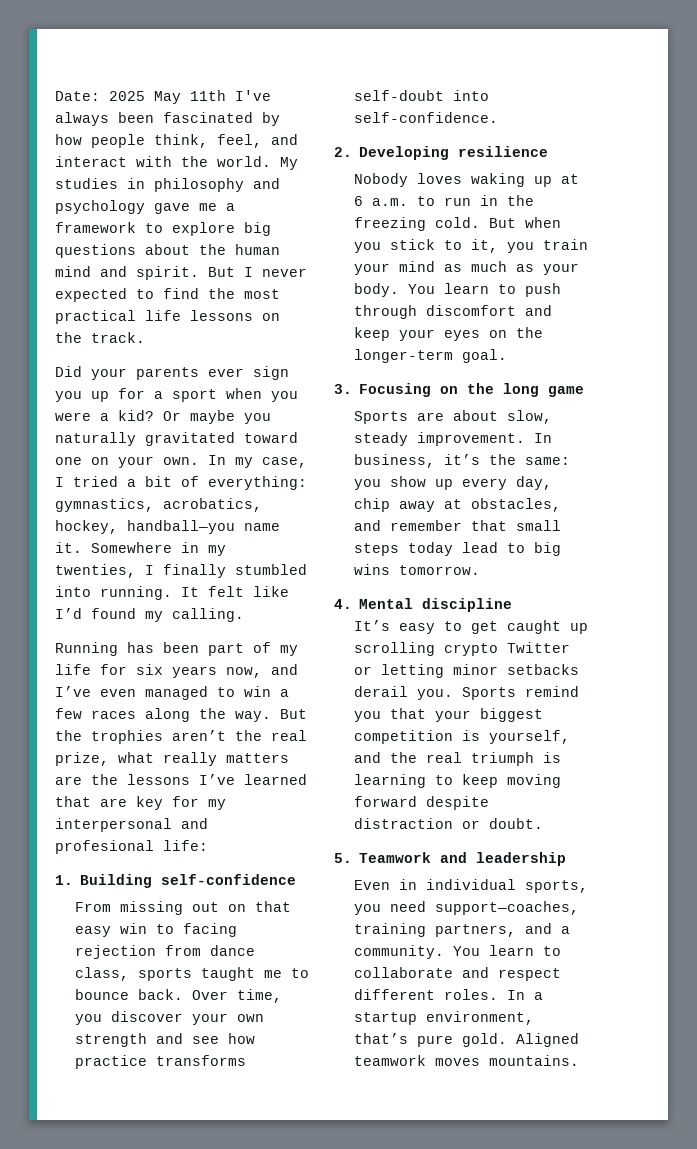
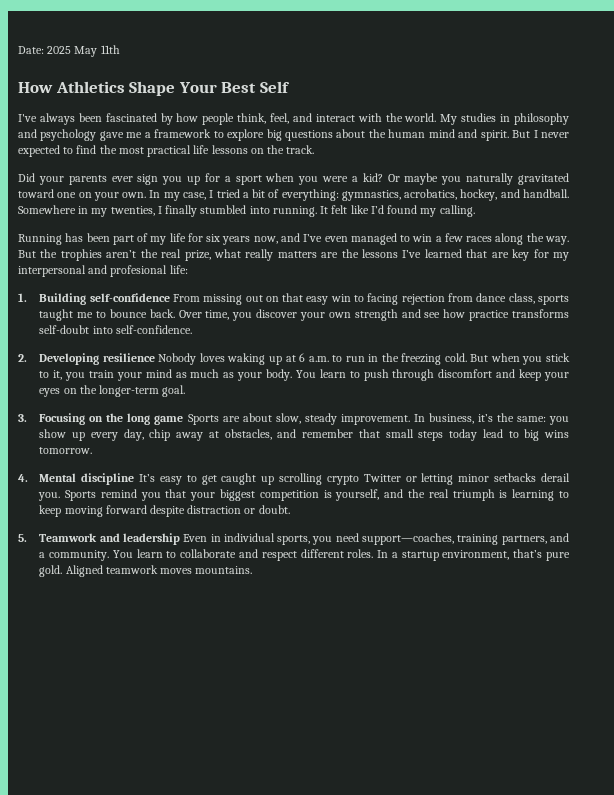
(226, 95) none -> [18,81,290,96] // How Athletics Shape Your Best Self //
[127,520,280,534] [55,542,82,553] handball—you name it. -> [500,189,569,198] and handball.
(297, 879) // -> (170, 297) none
(549, 151) // -> (155, 357) none
(585, 391) // -> (184, 420) none
(513, 605) // -> (135, 479) none
(567, 859) // -> (180, 539) none

